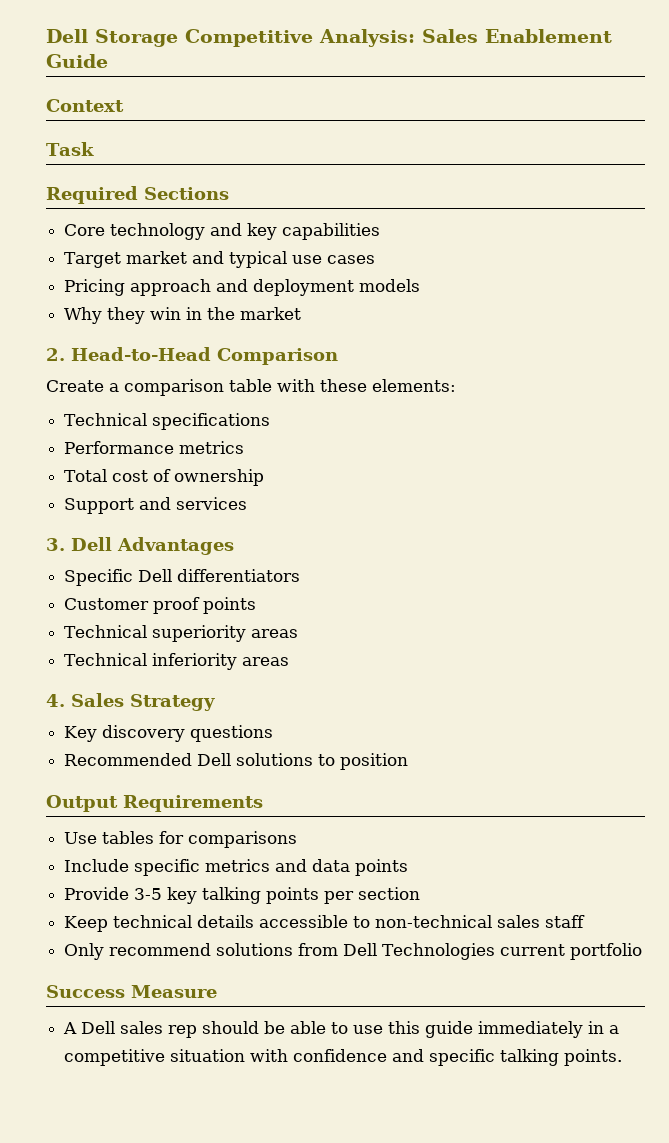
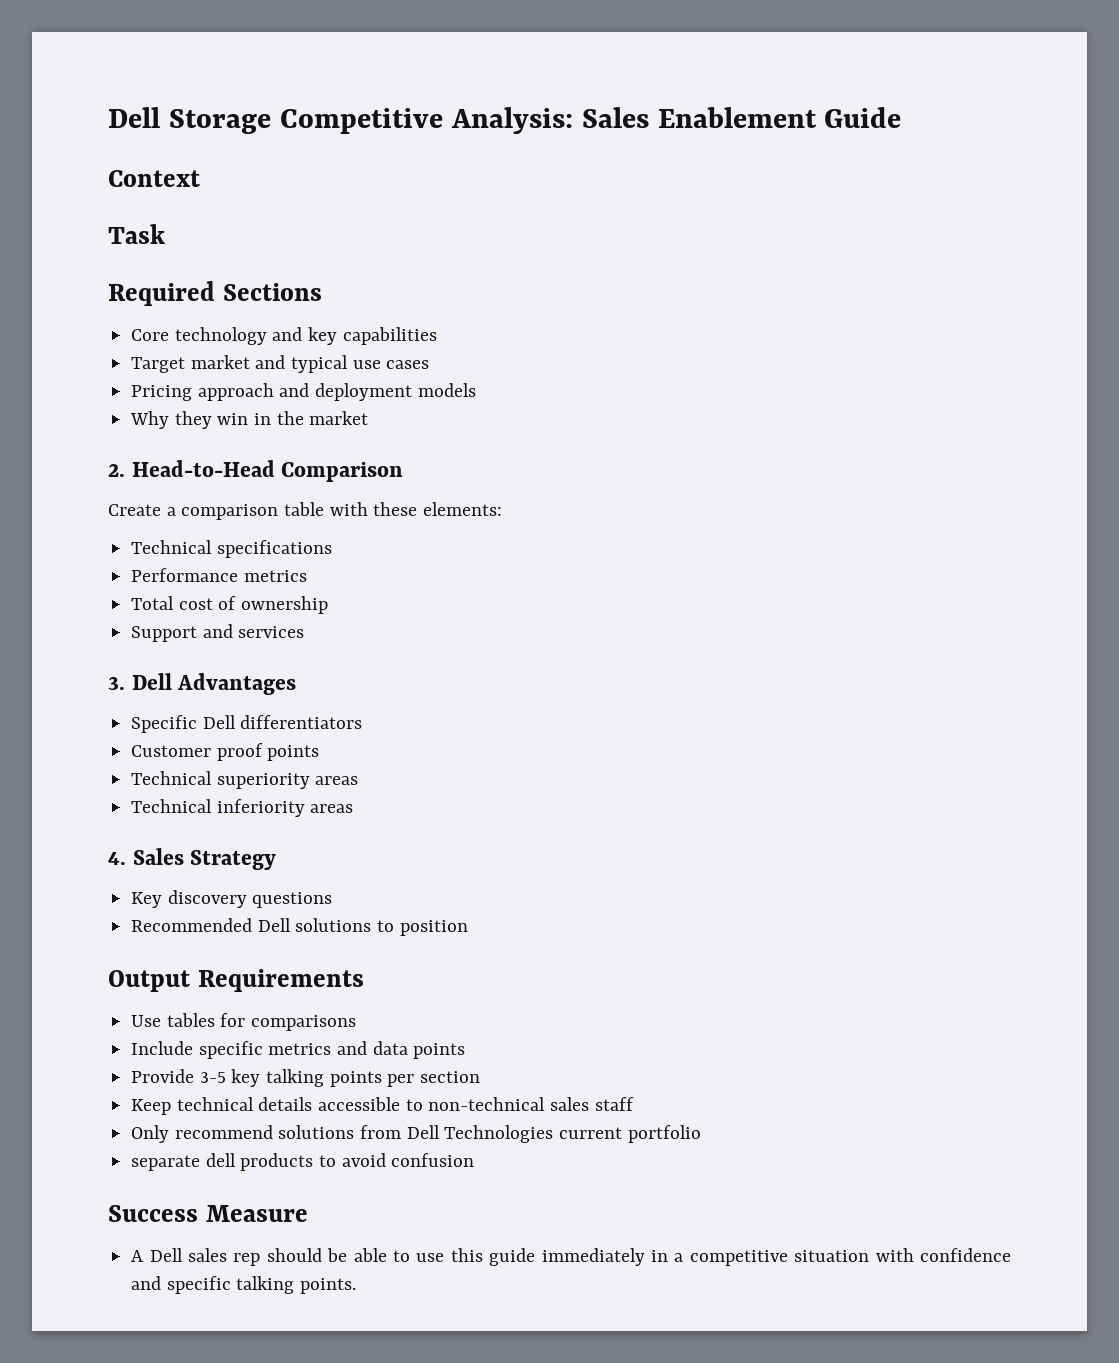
(643, 951) none -> [131,1153,475,1171] // separate dell products to avoid confusion

